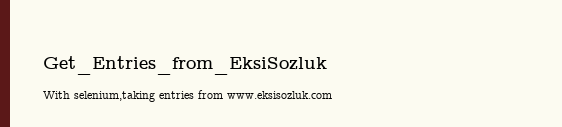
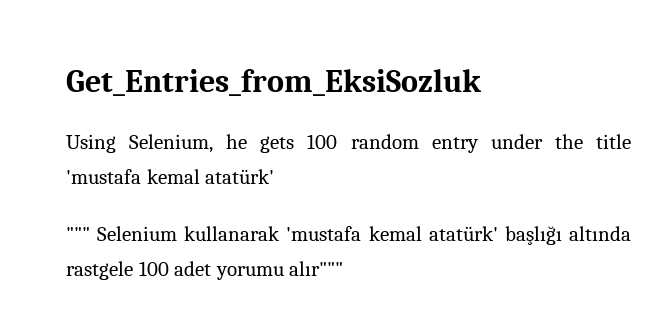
[43,90,332,102] With selenium,taking entries from www.eksisozluk.com -> [66,134,631,153] [66,169,275,184] [66,226,632,245] [66,261,344,280] Using Selenium, he gets 100 random entry under the title 'mustafa kemal atatürk' // """ Selenium kullanarak 'mustafa kemal atatürk' başlığı altında rastgele 100 adet yorumu alır"""

